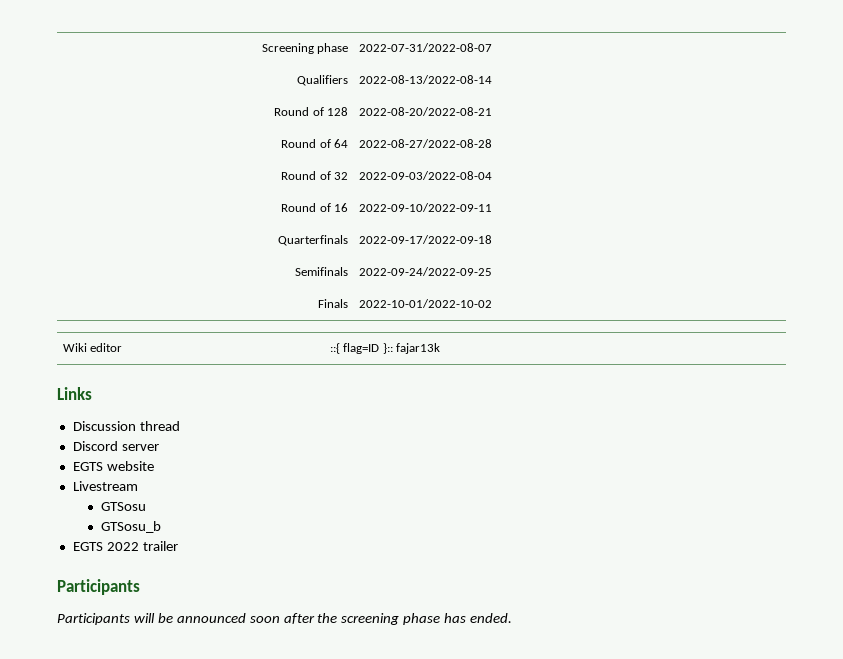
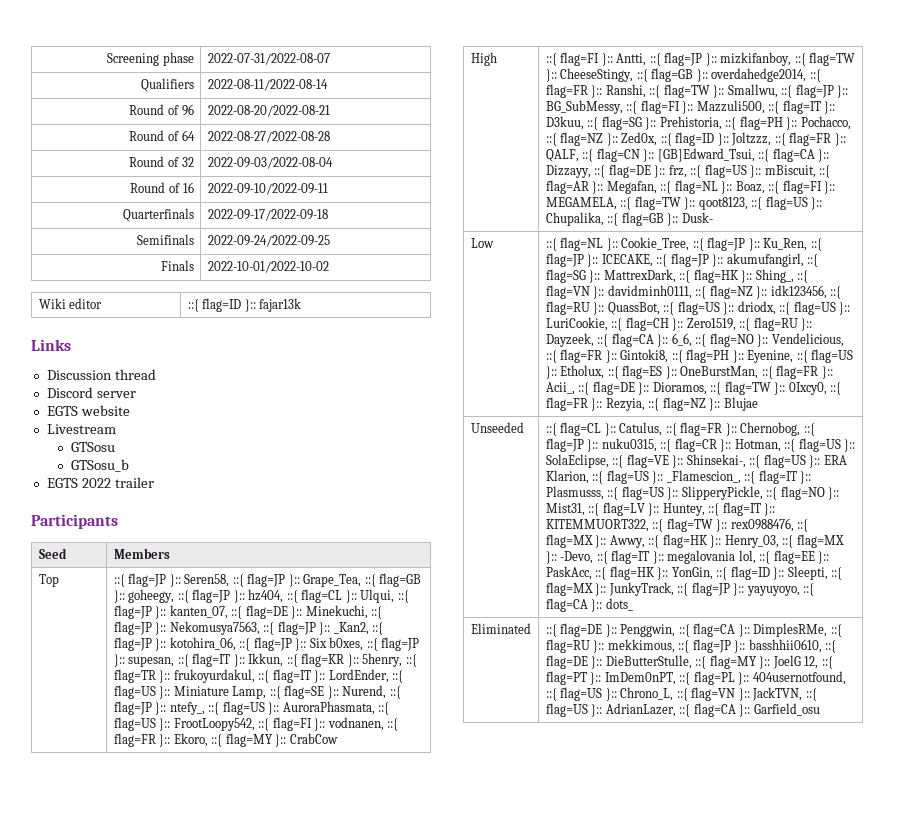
[358,75,492,84] [274,107,349,116] 2022-08-13/2022-08-14 // Round of 128 -> [207,79,328,91] [129,104,194,116] 2022-08-11/2022-08-14 // Round of 96
[57,613,513,625] // Participants will be announced soon after the screening phase has ended. -> [38,548,67,559] [113,548,170,559] [38,574,59,587] [113,573,422,587] [113,589,409,603] [113,605,383,619] [113,621,384,635] [113,637,420,651] [113,653,417,667] [113,669,404,683] [113,685,401,699] [113,701,390,715] [113,717,399,731] [113,733,338,747] [470,52,497,66] [545,52,856,66] [545,68,821,82] [545,84,849,98] [545,100,836,114] [545,116,851,130] [545,132,846,146] [545,148,830,162] [545,164,831,178] [545,180,836,194] [545,196,823,210] [545,212,713,226] [470,238,494,248] [545,237,822,251] [545,253,819,267] [545,269,809,283] [545,285,842,299] [545,301,851,315] [545,317,813,331] [545,333,844,347] [545,349,854,363] [545,365,833,379] [545,381,842,395] [545,397,758,411] [470,422,524,433] [545,422,815,436] [545,438,856,452] [545,454,847,468] [545,470,812,484] [545,486,840,500] [545,502,776,516] [545,518,809,532] [545,534,844,548] [545,550,830,564] [545,566,843,580] [545,582,815,596] [545,598,633,612] [470,623,531,634] [545,623,842,637] [545,639,837,653] [545,655,833,669] [545,671,846,685] [545,687,817,701] [545,703,820,717] // Seed | Members // Top | ::{ flag=JP }:: Seren58, ::{ flag=JP }:: Grape_Tea, ::{ flag=GB }:: goheegy, ::{ flag=JP }:: hz404, ::{ flag=CL }:: Ulqui, ::{ flag=JP }:: kanten_07, ::{ flag=DE }:: Minekuchi, ::{ flag=JP }:: Nekomusya7563, ::{ flag=JP }:: _Kan2, ::{ flag=JP }:: kotohira_06, ::{ flag=JP }:: Six b0xes, ::{ flag=JP }:: supesan, ::{ flag=IT }:: Ikkun, ::{ flag=KR }:: 5henry, ::{ flag=TR }:: frukoyurdakul, ::{ flag=IT }:: LordEnder, ::{ flag=US }:: Miniature Lamp, ::{ flag=SE }:: Nurend, ::{ flag=JP }:: ntefy_, ::{ flag=US }:: AuroraPhasmata, ::{ flag=US }:: FrootLoopy542, ::{ flag=FI }:: vodnanen, ::{ flag=FR }:: Ekoro, ::{ flag=MY }:: CrabCow // High | ::{ flag=FI }:: Antti, ::{ flag=JP }:: mizkifanboy, ::{ flag=TW }:: CheeseStingy, ::{ flag=GB }:: overdahedge2014, ::{ flag=FR }:: Ranshi, ::{ flag=TW }:: Smallwu, ::{ flag=JP }:: BG_SubMessy, ::{ flag=FI }:: Mazzuli500, ::{ flag=IT }:: D3kuu, ::{ flag=SG }:: Prehistoria, ::{ flag=PH }:: Pochacco, ::{ flag=NZ }:: Zed0x, ::{ flag=ID }:: Joltzzz, ::{ flag=FR }:: QALF, ::{ flag=CN }:: [GB]Edward_Tsui, ::{ flag=CA }:: Dizzayy, ::{ flag=DE }:: frz, ::{ flag=US }:: mBiscuit, ::{ flag=AR }:: Megafan, ::{ flag=NL }:: Boaz, ::{ flag=FI }:: MEGAMELA, ::{ flag=TW }:: qoot8123, ::{ flag=US }:: Chupalika, ::{ flag=GB }:: Dusk- // Low | ::{ flag=NL }:: Cookie_Tree, ::{ flag=JP }:: Ku_Ren, ::{ flag=JP }:: ICECAKE, ::{ flag=JP }:: akumufangirl, ::{ flag=SG }:: MattrexDark, ::{ flag=HK }:: Shing_, ::{ flag=VN }:: davidminh0111, ::{ flag=NZ }:: idk123456, ::{ flag=RU }:: QuassBot, ::{ flag=US }:: driodx, ::{ flag=US }:: LuriCookie, ::{ flag=CH }:: Zero1519, ::{ flag=RU }:: Dayzeek, ::{ flag=CA }:: 6_6, ::{ flag=NO }:: Vendelicious, ::{ flag=FR }:: Gintoki8, ::{ flag=PH }:: Eyenine, ::{ flag=US }:: Etholux, ::{ flag=ES }:: OneBurstMan, ::{ flag=FR }:: Acii_, ::{ flag=DE }:: Dioramos, ::{ flag=TW }:: 0Ixcy0, ::{ flag=FR }:: Rezyia, ::{ flag=NZ }:: Blujae // Unseeded | ::{ flag=CL }:: Catulus, ::{ flag=FR }:: Chernobog, ::{ flag=JP }:: nuku0315, ::{ flag=CR }:: Hotman, ::{ flag=US }:: SolaEclipse, ::{ flag=VE }:: Shinsekai-, ::{ flag=US }:: ERA Klarion, ::{ flag=US }:: _Flamescion_, ::{ flag=IT }:: Plasmusss, ::{ flag=US }:: SlipperyPickle, ::{ flag=NO }:: Mist31, ::{ flag=LV }:: Huntey, ::{ flag=IT }:: KITEMMUORT322, ::{ flag=TW }:: rex0988476, ::{ flag=MX }:: Awwy, ::{ flag=HK }:: Henry_03, ::{ flag=MX }:: -Devo, ::{ flag=IT }:: megalovania lol, ::{ flag=EE }:: PaskAcc, ::{ flag=HK }:: YonGin, ::{ flag=ID }:: Sleepti, ::{ flag=MX }:: JunkyTrack, ::{ flag=JP }:: yayuyoyo, ::{ flag=CA }:: dots_ // Eliminated | ::{ flag=DE }:: Penggwin, ::{ flag=CA }:: DimplesRMe, ::{ flag=RU }:: mekkimous, ::{ flag=JP }:: basshhii0610, ::{ flag=DE }:: DieButterStulle, ::{ flag=MY }:: JoelG 12, ::{ flag=PT }:: ImDem0nPT, ::{ flag=PL }:: 404usernotfound, ::{ flag=US }:: Chrono_L, ::{ flag=VN }:: JackTVN, ::{ flag=US }:: AdrianLazer, ::{ flag=CA }:: Garfield_osu

